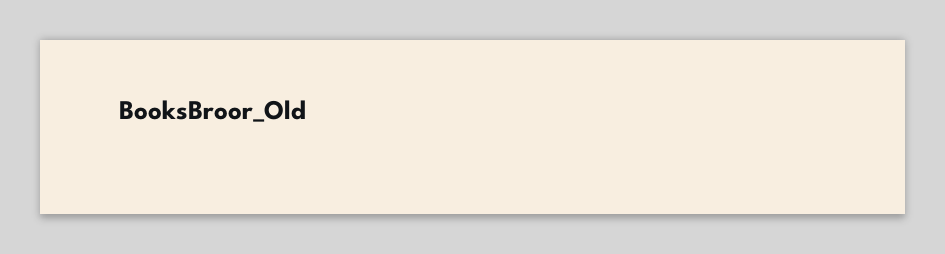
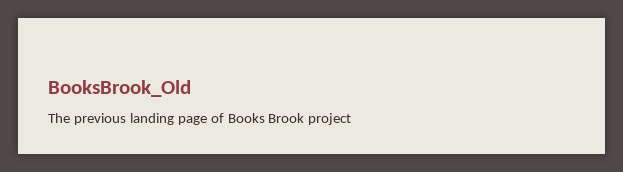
[119,100,306,122] BooksBroor_Old -> [48,80,191,97] [48,113,352,125] BooksBrook_Old // The previous landing page of Books Brook project

